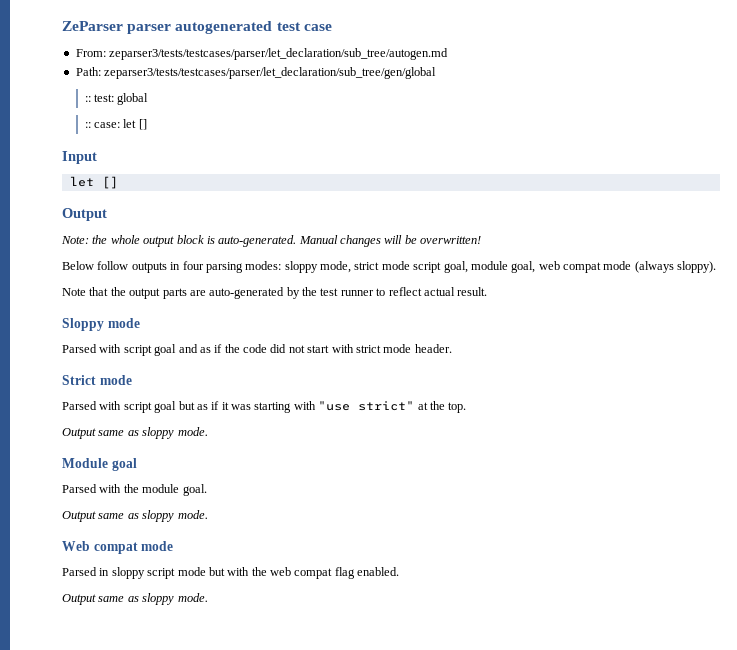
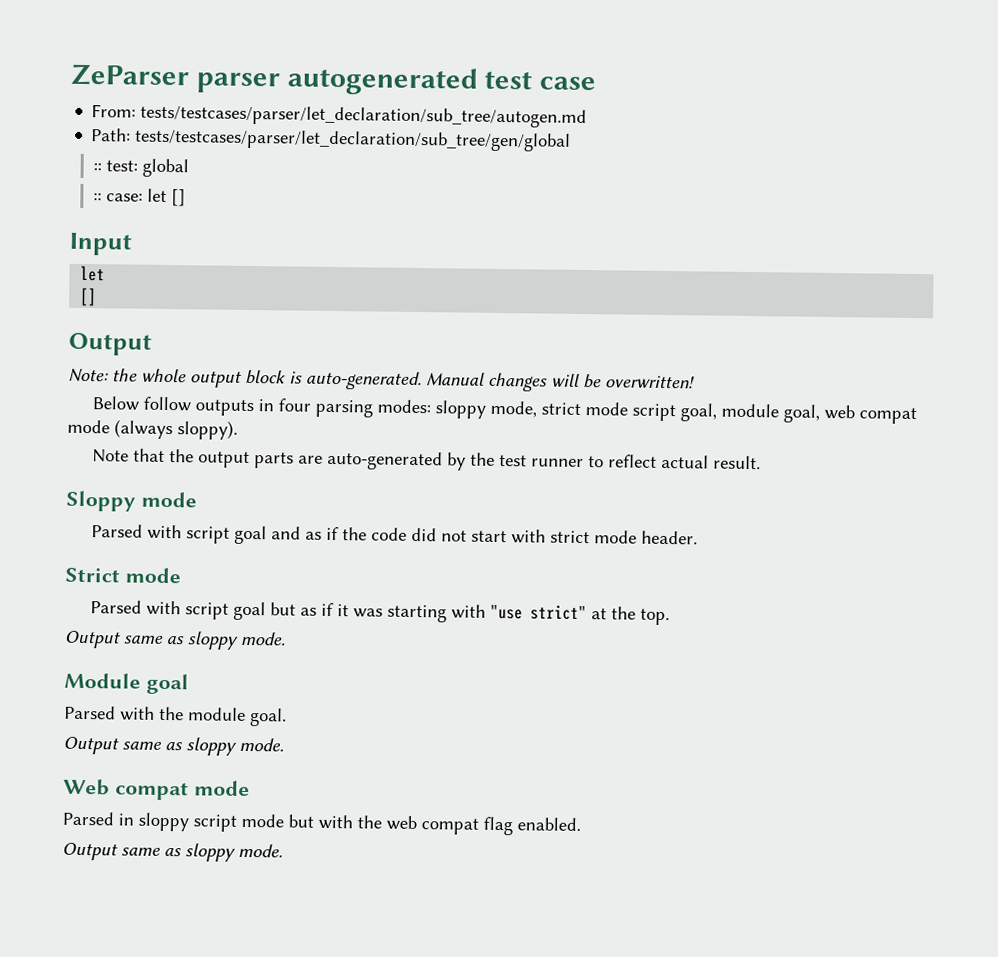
[109,48,449,60] zeparser3/tests/testcases/parser/let_declaration/sub_tree/autogen.md -> [140,104,588,129] tests/testcases/parser/let_declaration/sub_tree/autogen.md
[104,67,437,79] zeparser3/tests/testcases/parser/let_declaration/sub_tree/gen/global -> [134,128,572,152] tests/testcases/parser/let_declaration/sub_tree/gen/global
(94, 181) none -> (106, 273) //

